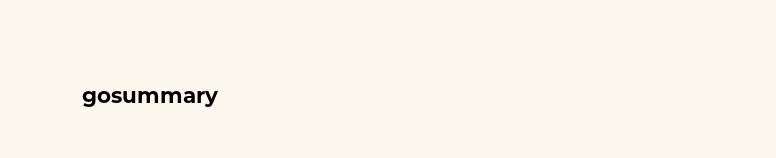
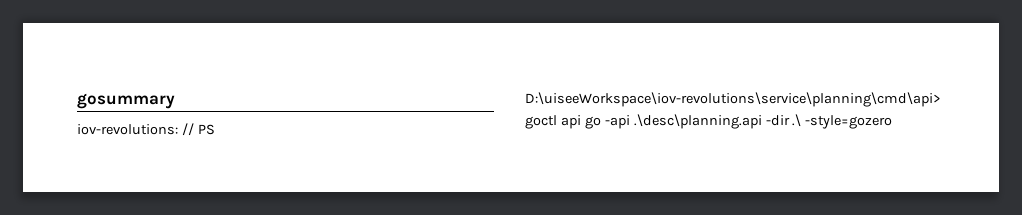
(219, 99) none -> [77,123,215,136] [525,92,941,107] [525,114,893,129] // iov-revolutions: // PS D:\uiseeWorkspace\iov-revolutions\service\planning\cmd\api> goctl api go -api .\desc\planning.api -dir .\ -style=gozero

